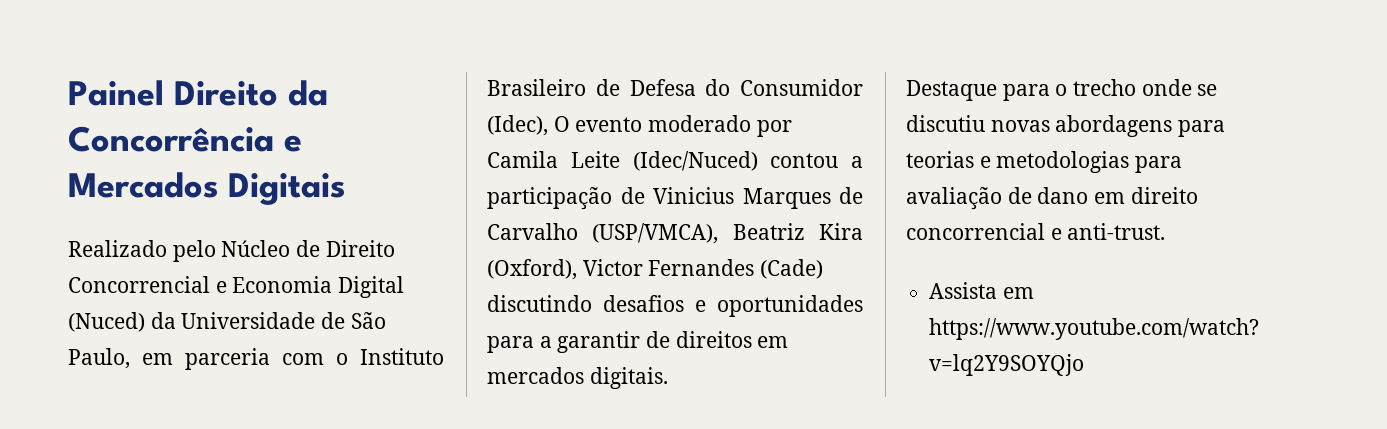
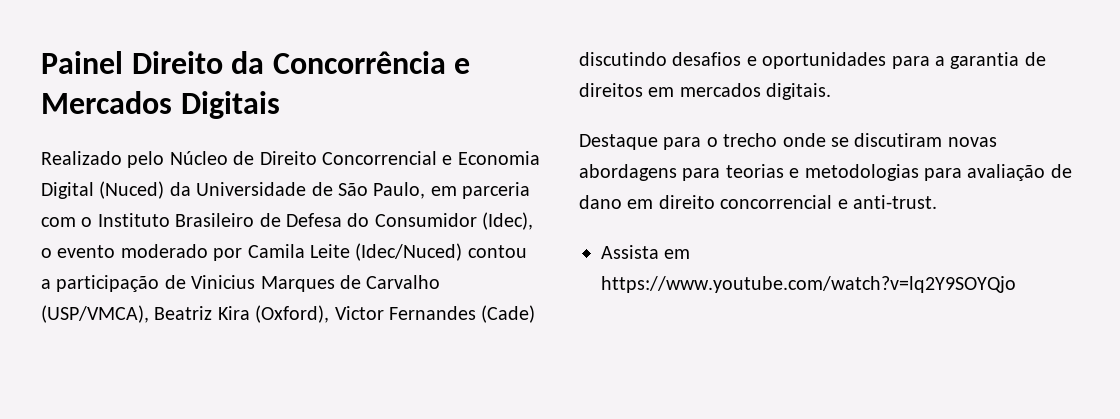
[553,116,570,132] O -> [41,248,52,258] o
[557,331,641,353] garantir -> [950,52,1020,69] garantia
[906,115,985,132] discutiu -> [854,133,943,147] discutiram

